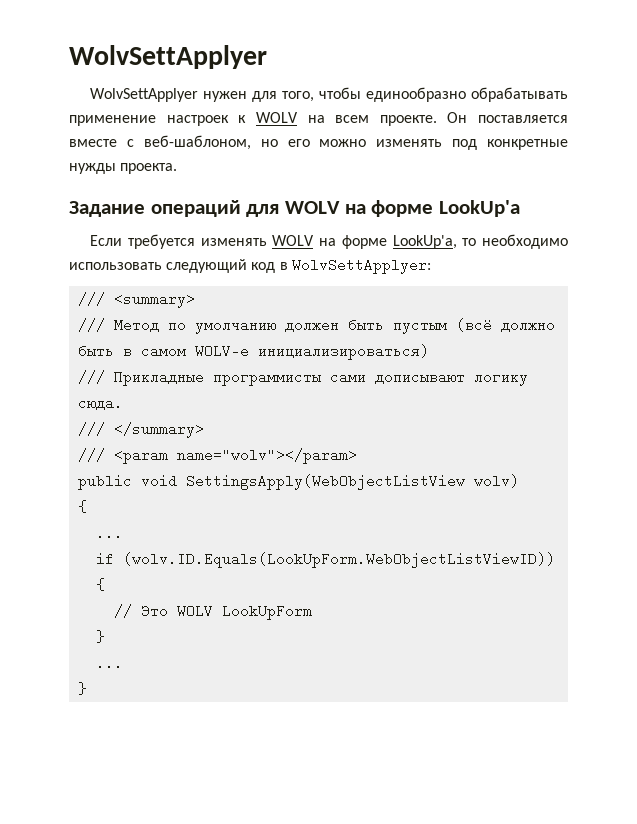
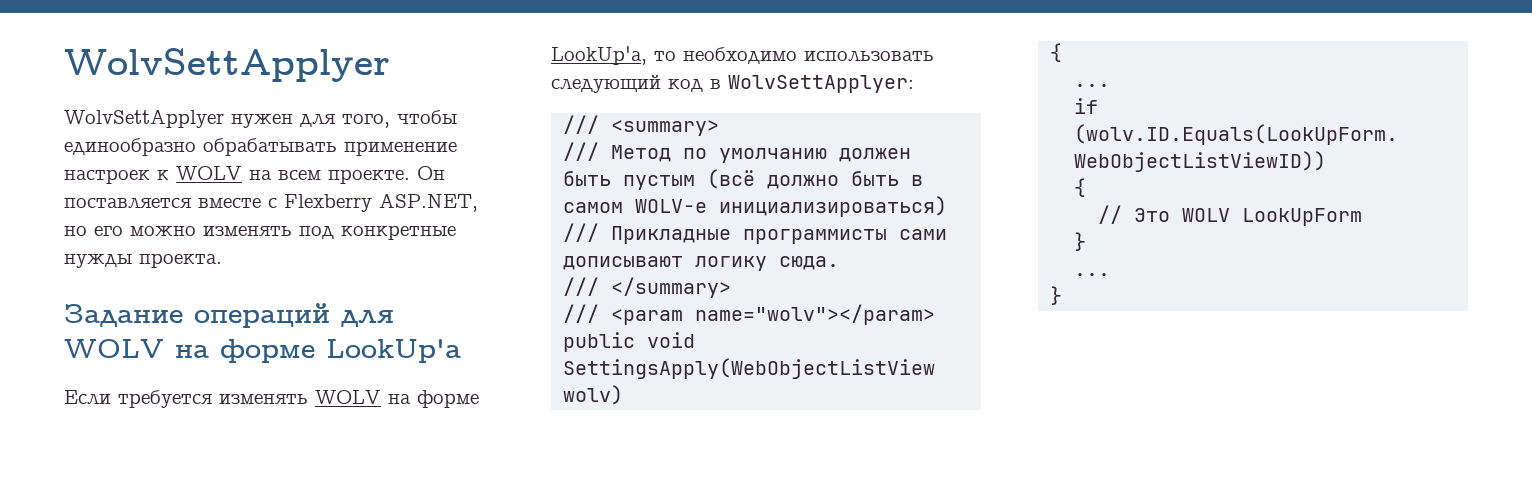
[143,135,251,150] веб-шаблоном, -> [284,193,478,212] Flexberry ASP.NET,

